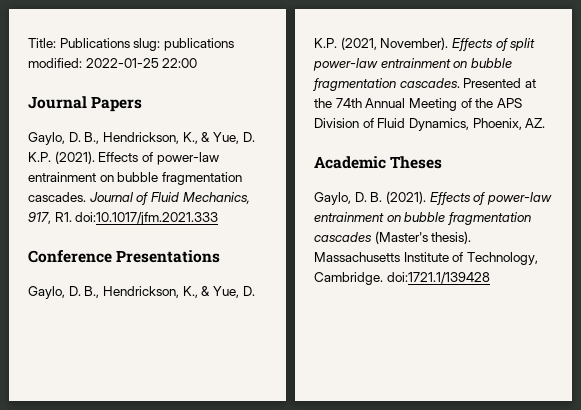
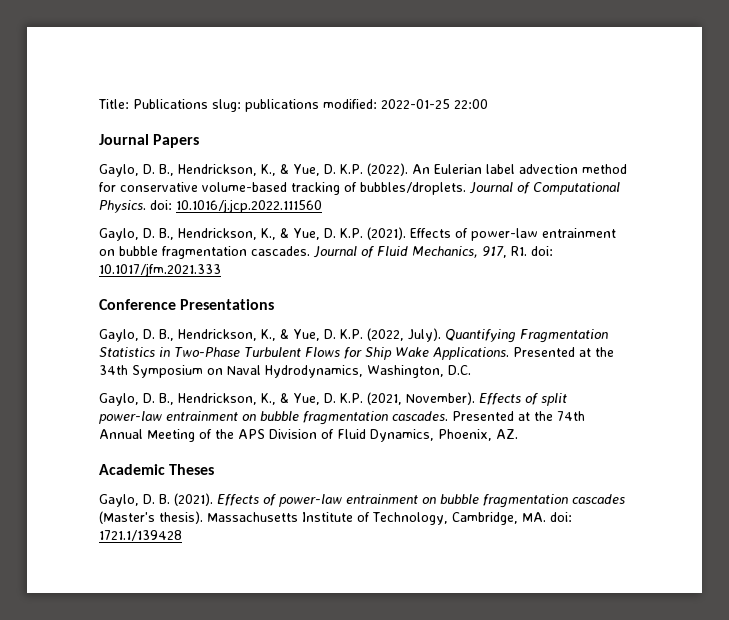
(143, 104) none -> [99,163,627,177] [99,182,620,195] [99,199,322,213] // Gaylo, D. B., Hendrickson, K., & Yue, D. K.P. (2022). An Eulerian label advection method for conservative volume-based tracking of bubbles/droplets. Journal of Computational Physics. doi: 10.1016/j.jcp.2022.111560
[75,212,219,225] doi:10.1017/jfm.2021.333 -> [531,246,553,256] [99,263,221,277] doi: 10.1017/jfm.2021.333
(221, 256) none -> [99,328,608,343] [99,347,614,360] [99,365,471,378] // Gaylo, D. B., Hendrickson, K., & Yue, D. K.P. (2022, July). Quantifying Fragmentation Statistics in Two-Phase Turbulent Flows for Ship Wake Applications. Presented at the 34th Symposium on Naval Hydrodynamics, Washington, D.C.
[314,272,490,285] Cambridge. doi:1721.1/139428 -> [451,512,572,525] [99,530,182,541] Cambridge, MA. doi: 1721.1/139428

